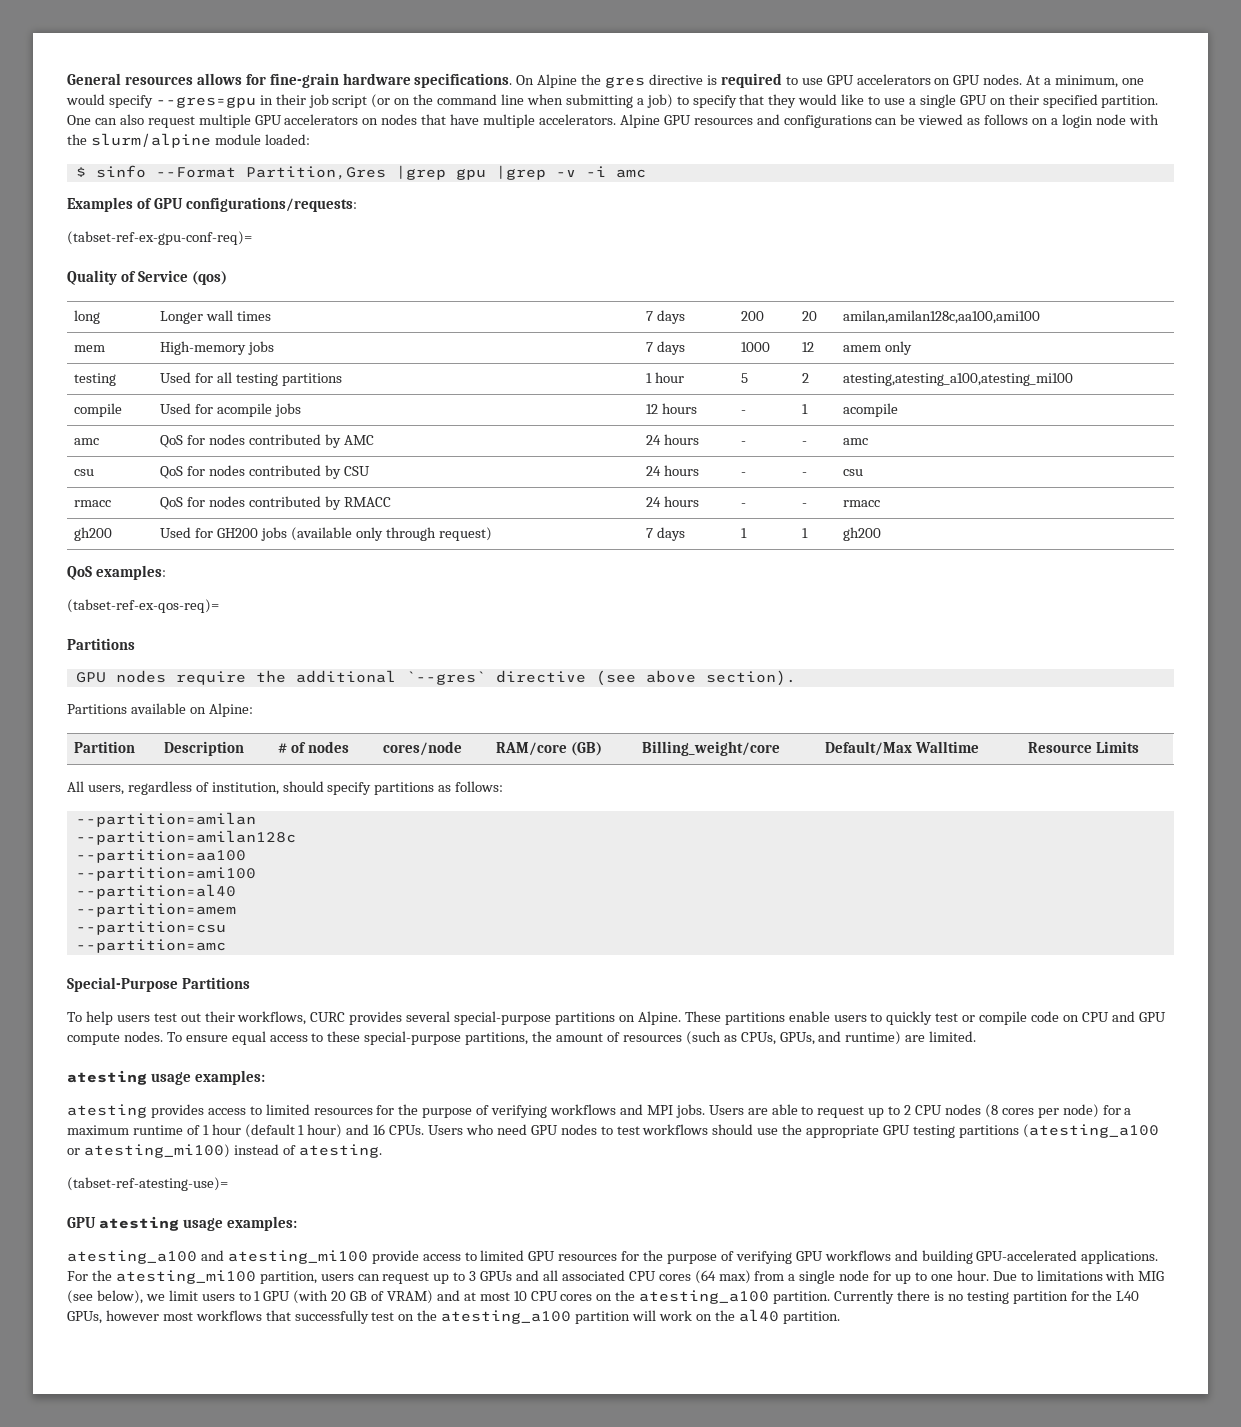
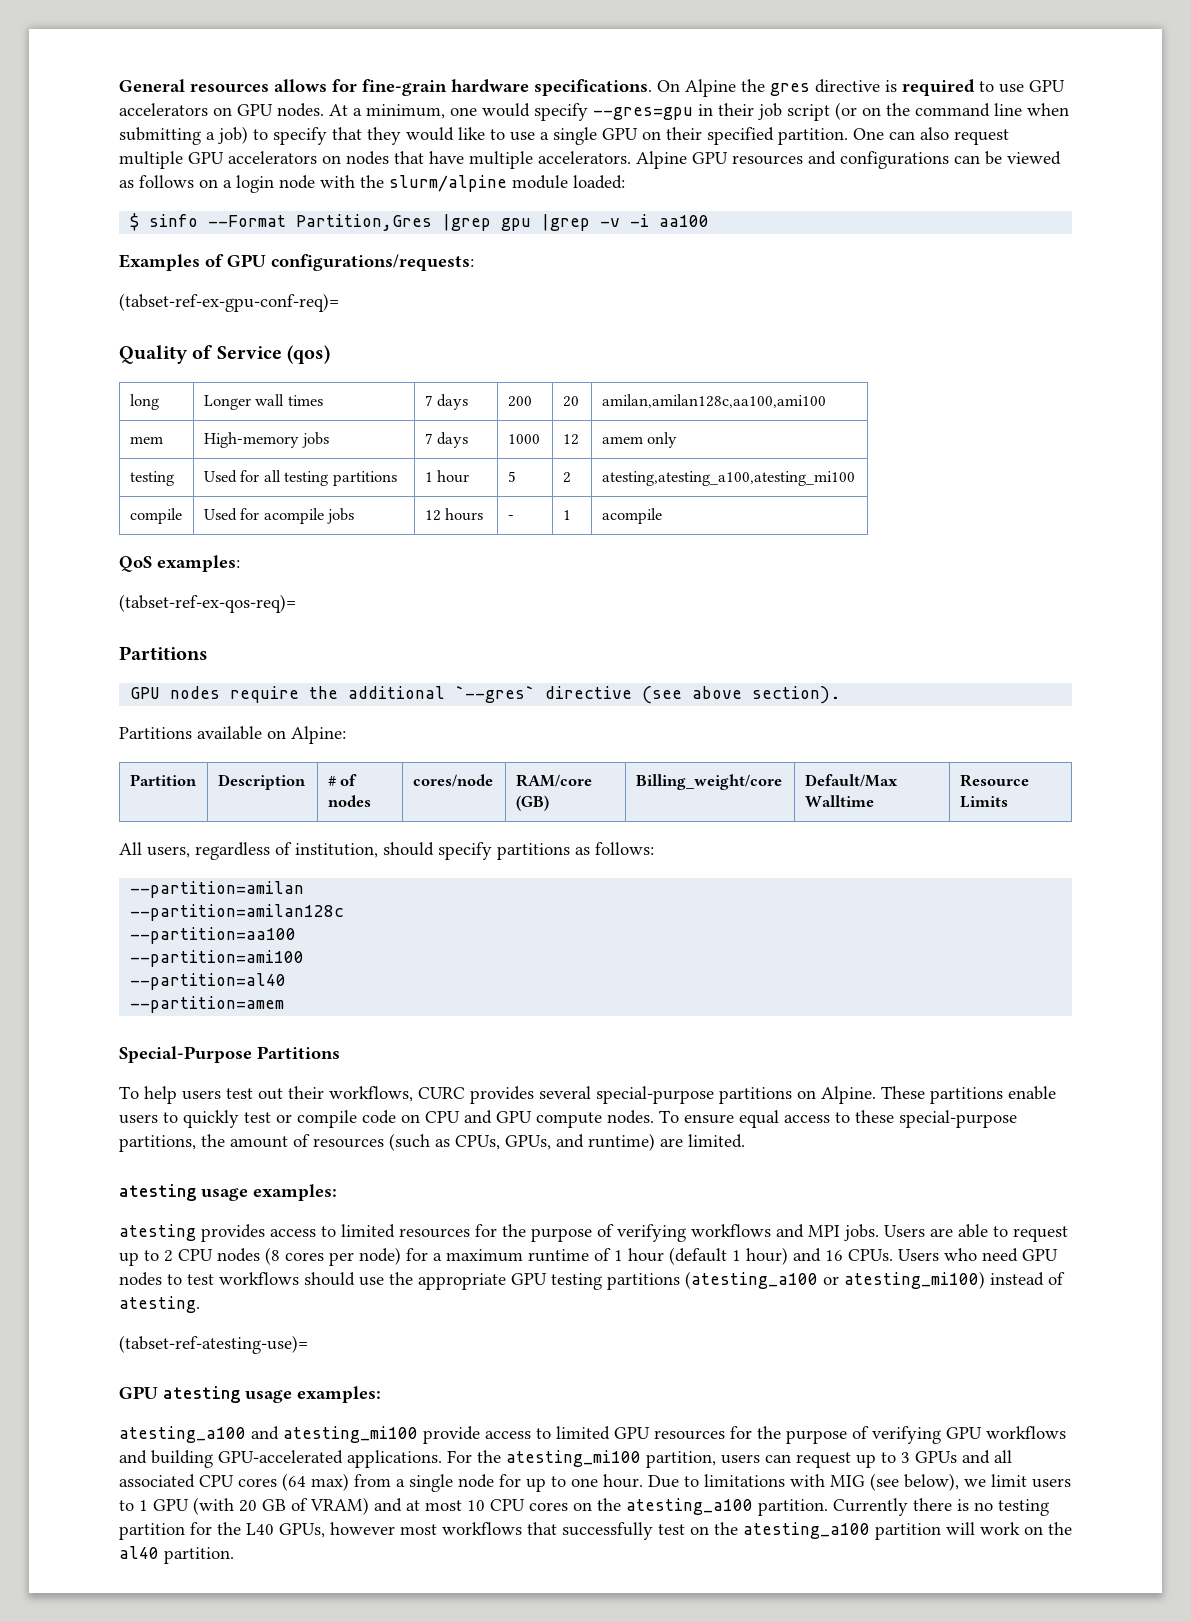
[615,169,646,178] amc -> [659,215,710,227] aa100
[74,438,100,445] [160,434,374,448] [646,434,700,445] [741,441,747,445] [802,441,808,445] [843,438,869,445] [74,469,95,476] [160,465,370,479] [646,465,700,476] [741,472,747,476] [802,472,808,476] [843,469,864,476] [74,500,112,507] [160,496,391,510] [646,496,700,507] [741,503,747,507] [802,503,808,507] [843,500,881,507] [74,527,113,541] [160,527,492,541] [646,527,686,541] [741,528,748,538] [802,528,809,538] [843,527,882,541] // amc | QoS for nodes contributed by AMC | 24 hours | - | - | amc // csu | QoS for nodes contributed by CSU | 24 hours | - | - | csu // rmacc | QoS for nodes contributed by RMACC | 24 hours | - | - | rmacc // gh200 | Used for GH200 jobs (available only through request) | 7 days | 1 | 1 | gh200 -> (662, 516) none
[75,921,226,935] [75,939,226,953] // --partition=csu // --partition=amc -> (285, 1004) none

